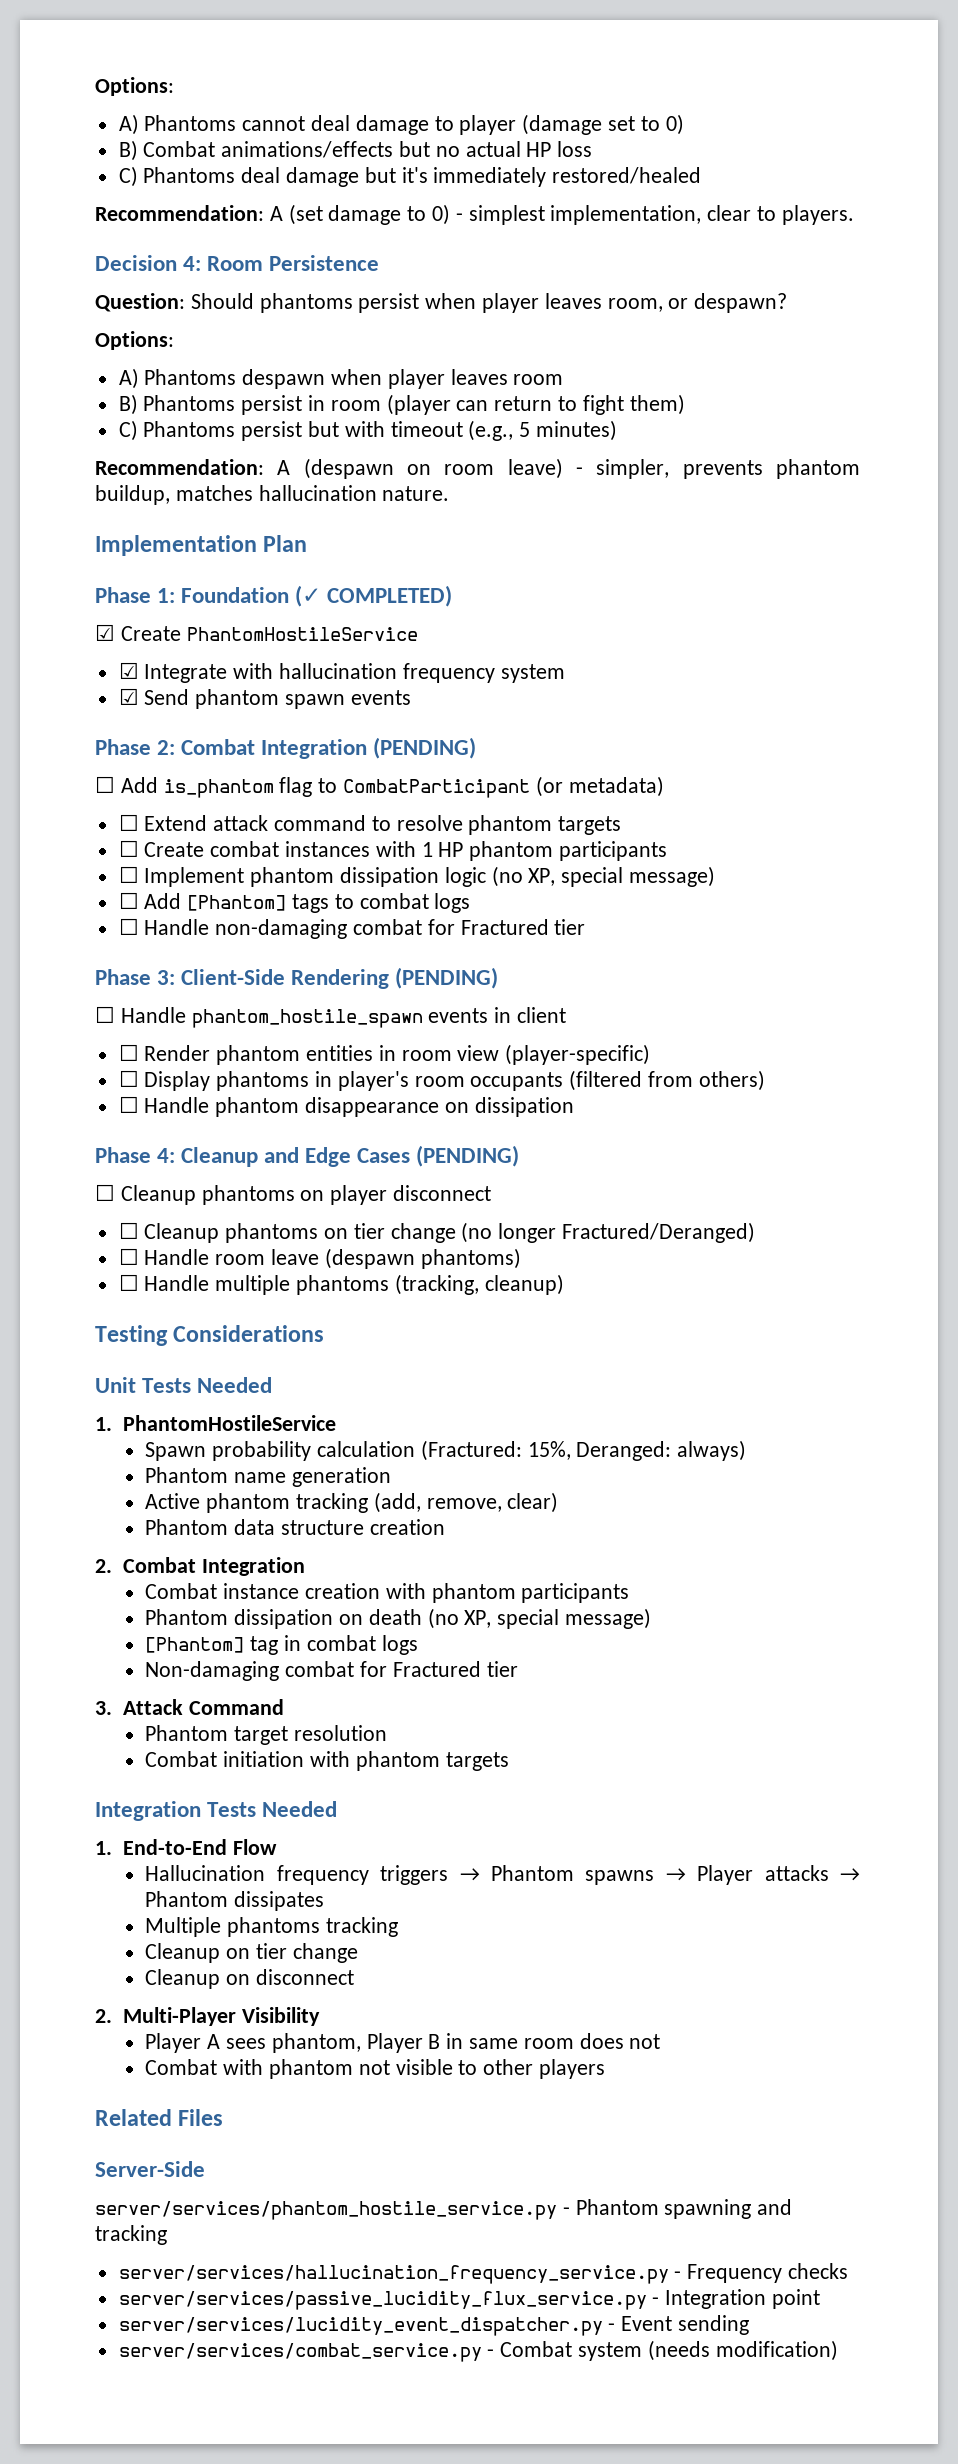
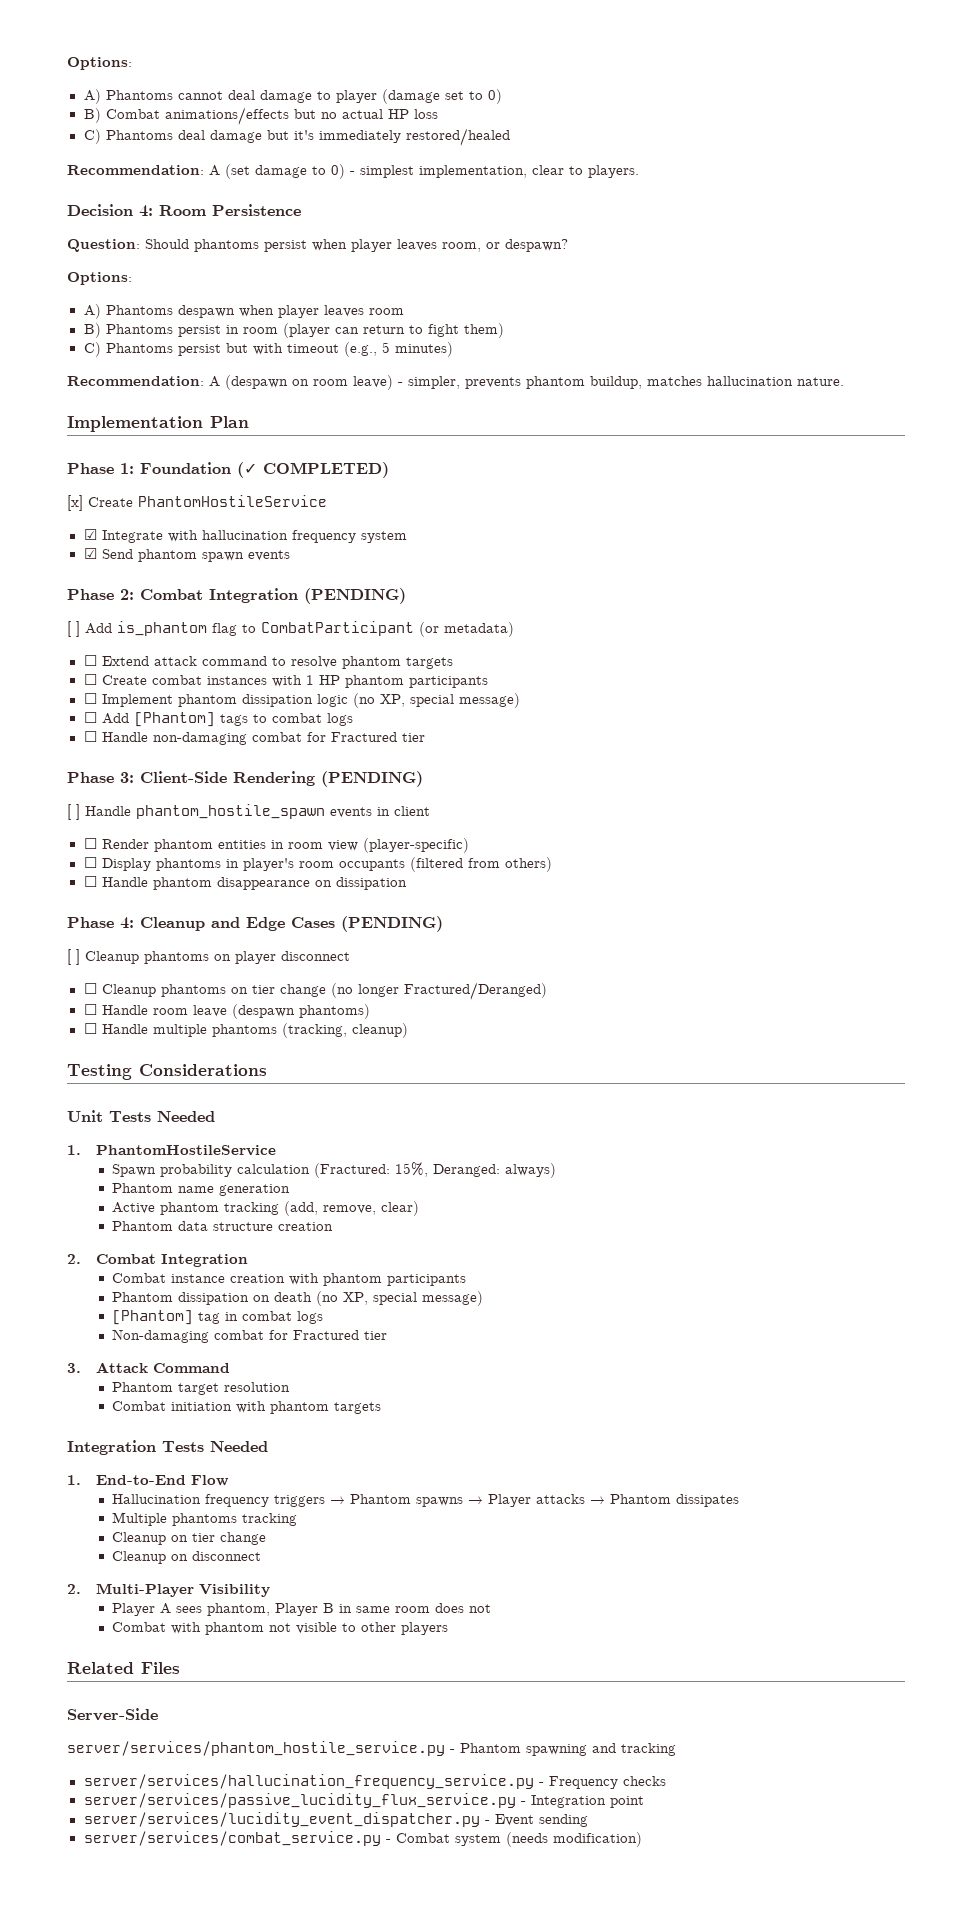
[95,624,115,641] ☑ -> [67,495,83,511] [x]
[95,776,115,793] ☐ -> [67,621,80,637] [ ]
[95,1006,115,1023] ☐ -> [67,804,80,820] [ ]
[95,1184,115,1201] ☐ -> [67,949,80,965] [ ]

